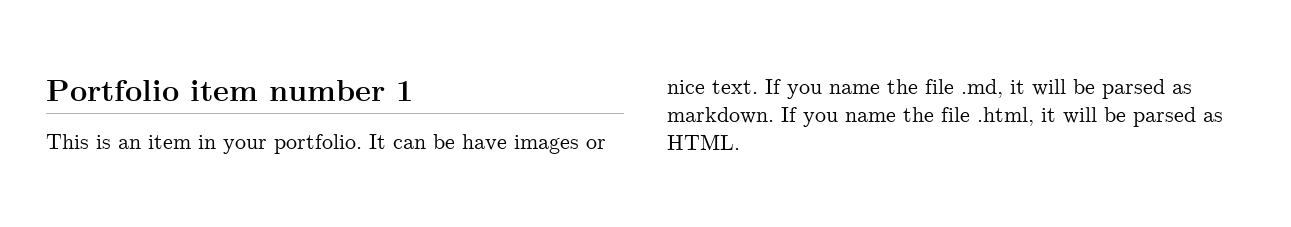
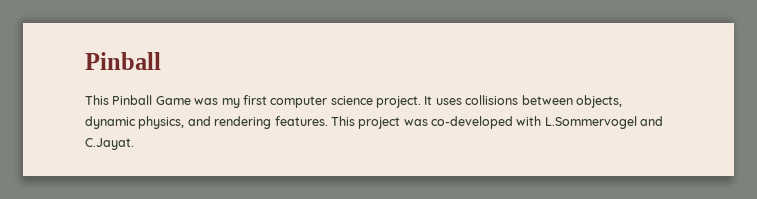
[46,80,413,101] [46,134,606,154] [667,79,1192,99] [667,107,1223,127] [667,134,740,150] Portfolio item number 1 // This is an item in your portfolio. It can be have images or nice text. If you name the file .md, it will be parsed as markdown. If you name the file .html, it will be parsed as HTML. -> [85,52,161,70] [85,95,622,108] [85,116,664,129] [85,138,134,150] Pinball // This Pinball Game was my first computer science project. It uses collisions between objects, dynamic physics, and rendering features. This project was co-developed with L.Sommervogel and C.Jayat.

